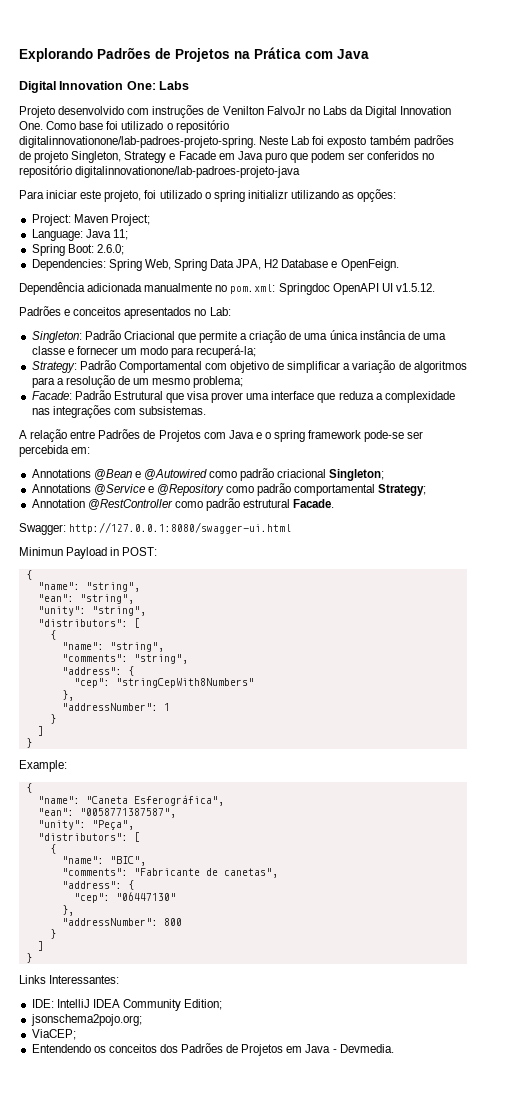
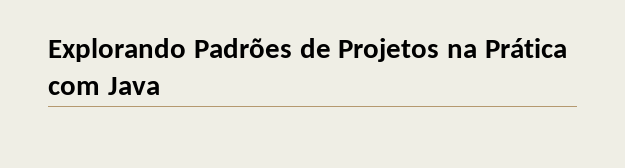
[19,81,190,93] [19,105,452,118] [19,120,229,133] [19,135,454,148] [19,151,435,163] [19,165,301,178] [19,189,397,202] [31,214,150,226] [31,229,128,241] [31,244,124,256] [31,259,399,271] [19,282,435,295] [19,306,231,319] [31,330,446,343] [31,345,257,358] [31,360,467,373] [31,375,244,388] [31,390,455,403] [31,405,206,418] [19,429,424,442] [19,445,91,457] [31,468,385,481] [31,483,427,496] [31,498,335,511] [19,522,292,535] [19,547,158,559] [25,570,32,580] [37,582,140,592] [37,594,134,604] [37,606,146,616] [37,618,140,628] [49,630,56,640] [61,642,164,652] [61,654,188,664] [61,666,134,676] [73,678,254,688] [61,690,74,701] [61,703,170,711] [49,714,56,724] [37,726,44,736] [25,738,32,748] [19,760,67,772] [25,783,32,793] [37,795,224,806] [37,808,176,818] [37,820,134,830] [37,832,140,842] [49,844,56,854] [61,856,146,866] [61,868,278,878] [61,880,134,890] [73,892,176,903] [61,905,74,916] [61,918,182,926] [49,929,56,939] [37,941,44,951] [25,953,32,963] [19,975,120,984] [31,999,223,1011] [30,1014,142,1026] [31,1029,76,1040] [31,1043,394,1056] // Digital Innovation One: Labs // Projeto desenvolvido com instruções de Venilton FalvoJr no Labs da Digital Innovation One. Como base foi utilizado o repositório digitalinnovationone/lab-padroes-projeto-spring. Neste Lab foi exposto também padrões de projeto Singleton, Strategy e Facade em Java puro que podem ser conferidos no repositório digitalinnovationone/lab-padroes-projeto-java // Para iniciar este projeto, foi utilizado o spring initializr utilizando as opções: // Project: Maven Project; // Language: Java 11; // Spring Boot: 2.6.0; // Dependencies: Spring Web, Spring Data JPA, H2 Database e OpenFeign. // Dependência adicionada manualmente no pom.xml: Springdoc OpenAPI UI v1.5.12. // Padrões e conceitos apresentados no Lab: // Singleton: Padrão Criacional que permite a criação de uma única instância de uma classe e fornecer um modo para recuperá-la; // Strategy: Padrão Comportamental com objetivo de simplificar a variação de algoritmos para a resolução de um mesmo problema; // Facade: Padrão Estrutural que visa prover uma interface que reduza a complexidade nas integrações com subsistemas. // A relação entre Padrões de Projetos com Java e o spring framework pode-se ser percebida em: // Annotations @Bean e @Autowired como padrão criacional Singleton; // Annotations @Service e @Repository como padrão comportamental Strategy; // Annotation @RestController como padrão estrutural Facade. // Swagger: http://127.0.0.1:8080/swagger-ui.html // Minimun Payload in POST: // { // "name": "string", // "ean": "string", // "unity": "string", // "distributors": [ // { // "name": "string", // "comments": "string", // "address": { // "cep": "stringCepWith8Numbers" // }, // "addressNumber": 1 // } // ] // } // Example: // { // "name": "Caneta Esferográfica", // "ean": "0058771387587", // "unity": "Peça", // "distributors": [ // { // "name": "BIC", // "comments": "Fabricante de canetas", // "address": { // "cep": "06447130" // }, // "addressNumber": 800 // } // ] // } // Links Interessantes: // IDE: IntelliJ IDEA Community Edition; // jsonschema2pojo.org; // ViaCEP; // Entendendo os conceitos dos Padrões de Projetos em Java - Devmedia. -> (160, 86) none

